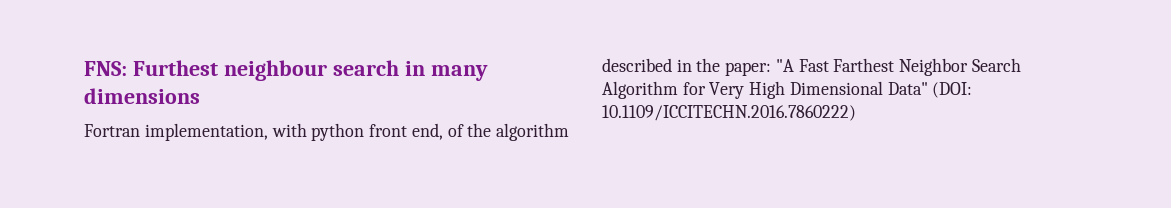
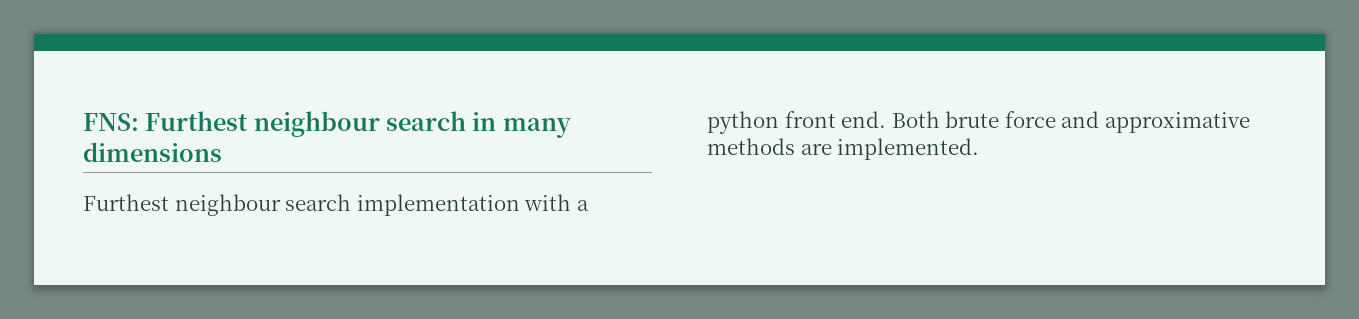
[84,123,569,141] [602,58,1021,76] [602,81,973,99] [602,105,856,121] Fortran implementation, with python front end, of the algorithm described in the paper: "A Fast Farthest Neighbor Search Algorithm for Very High Dimensional Data" (DOI: 10.1109/ICCITECHN.2016.7860222) -> [83,194,589,216] [707,111,1250,134] [707,138,980,160] Furthest neighbour search implementation with a python front end. Both brute force and approximative methods are implemented.

